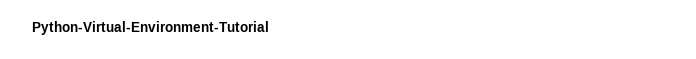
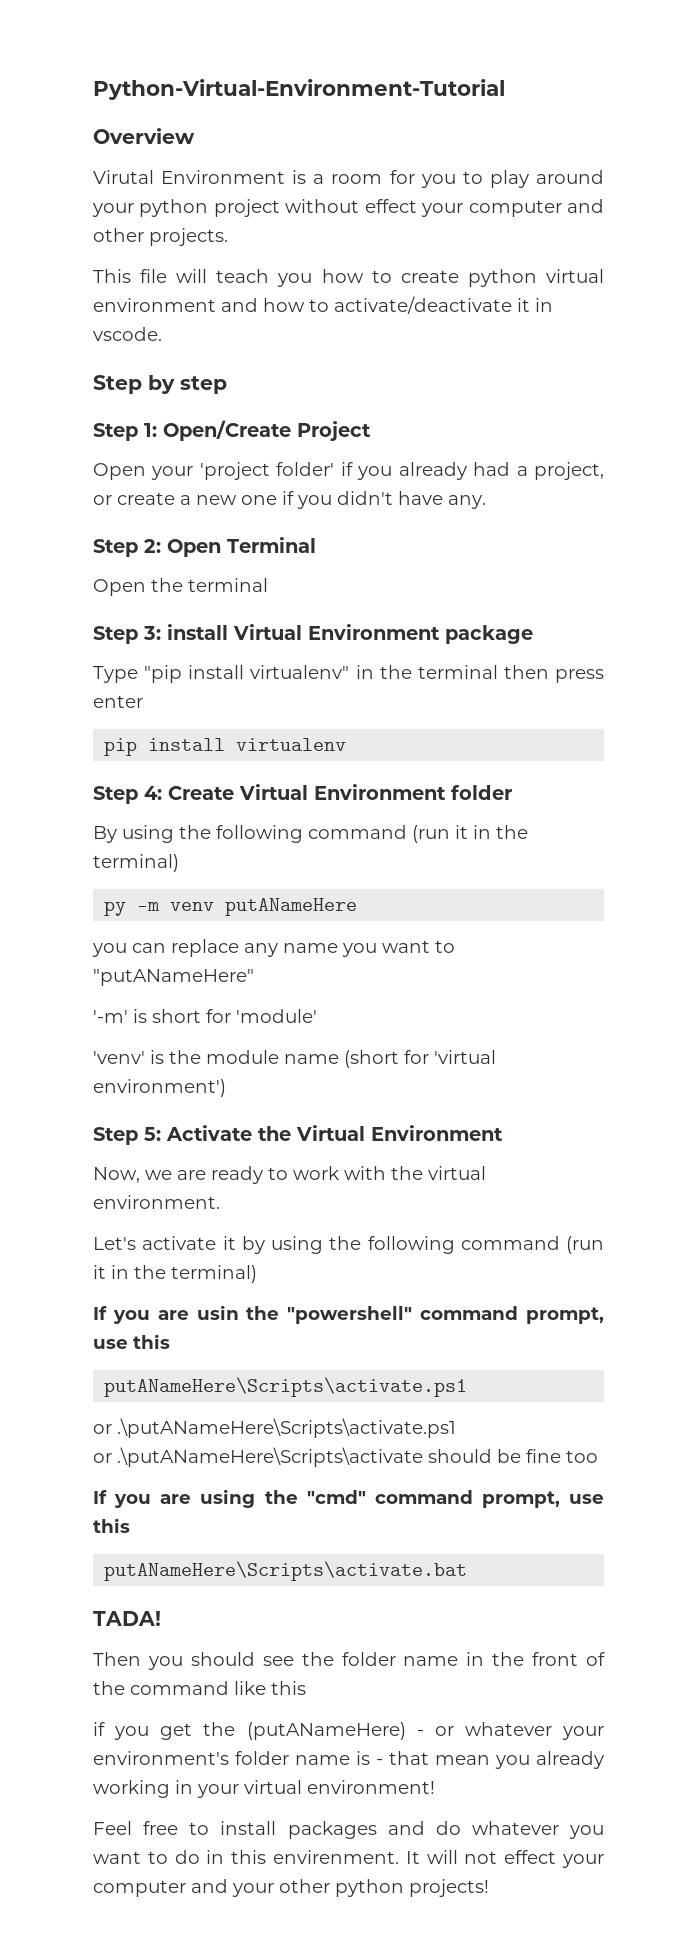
(269, 28) none -> [93,128,195,144] [93,170,604,188] [92,199,604,217] [93,228,228,246] [93,269,604,287] [93,296,553,314] [93,327,162,341] [93,375,227,394] [93,420,371,441] [93,462,605,480] [93,491,486,509] [93,537,316,557] [93,578,268,596] [93,624,533,644] [93,665,604,683] [93,695,143,708] [104,738,347,756] [93,784,512,804] [93,825,528,843] [93,854,179,872] [104,898,358,916] [92,939,455,957] [93,969,254,986] [93,1009,317,1023] [93,1050,496,1068] [93,1079,226,1097] [93,1125,503,1145] [93,1166,486,1184] [93,1195,220,1209] [93,1236,604,1254] [93,1265,257,1283] [93,1305,604,1324] [93,1334,170,1349] [104,1377,468,1397] [93,1418,456,1438] [93,1447,598,1467] [93,1489,604,1508] [93,1518,130,1533] [104,1561,468,1581] [93,1611,161,1626] [93,1652,605,1670] [93,1681,306,1695] [93,1722,604,1740] [93,1751,604,1769] [93,1780,435,1798] [93,1821,604,1839] [93,1850,604,1868] [93,1879,489,1897] // Overview // Virutal Environment is a room for you to play around your python project without effect your computer and other projects. // This file will teach you how to create python virtual environment and how to activate/deactivate it in vscode. // Step by step // Step 1: Open/Create Project // Open your 'project folder' if you already had a project, or create a new one if you didn't have any. // Step 2: Open Terminal // Open the terminal // Step 3: install Virtual Environment package // Type "pip install virtualenv" in the terminal then press enter // pip install virtualenv // Step 4: Create Virtual Environment folder // By using the following command (run it in the terminal) // py -m venv putANameHere // you can replace any name you want to "putANameHere" // '-m' is short for 'module' // 'venv' is the module name (short for 'virtual environment') // Step 5: Activate the Virtual Environment // Now, we are ready to work with the virtual environment. // Let's activate it by using the following command (run it in the terminal) // If you are usin the "powershell" command prompt, use this // putANameHere\Scripts\activate.ps1 // or .\putANameHere\Scripts\activate.ps1 // or .\putANameHere\Scripts\activate should be fine too // If you are using the "cmd" command prompt, use this // putANameHere\Scripts\activate.bat // TADA! // Then you should see the folder name in the front of the command like this // if you get the (putANameHere) - or whatever your environment's folder name is - that mean you already working in your virtual environment! // Feel free to install packages and do whatever you want to do in this envirenment. It will not effect your computer and your other python projects!

